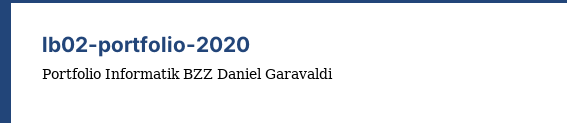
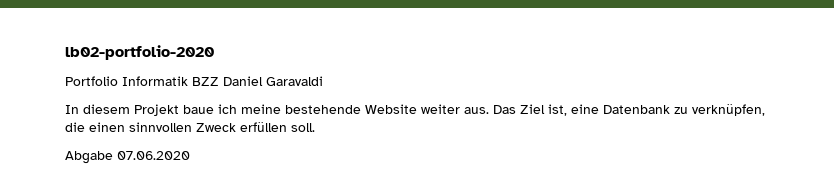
(333, 73) none -> [65,104,765,116] [65,122,315,132] [65,151,190,164] // In diesem Projekt baue ich meine bestehende Website weiter aus. Das Ziel ist, eine Datenbank zu verknüpfen, die einen sinnvollen Zweck erfüllen soll. // Abgabe 07.06.2020

